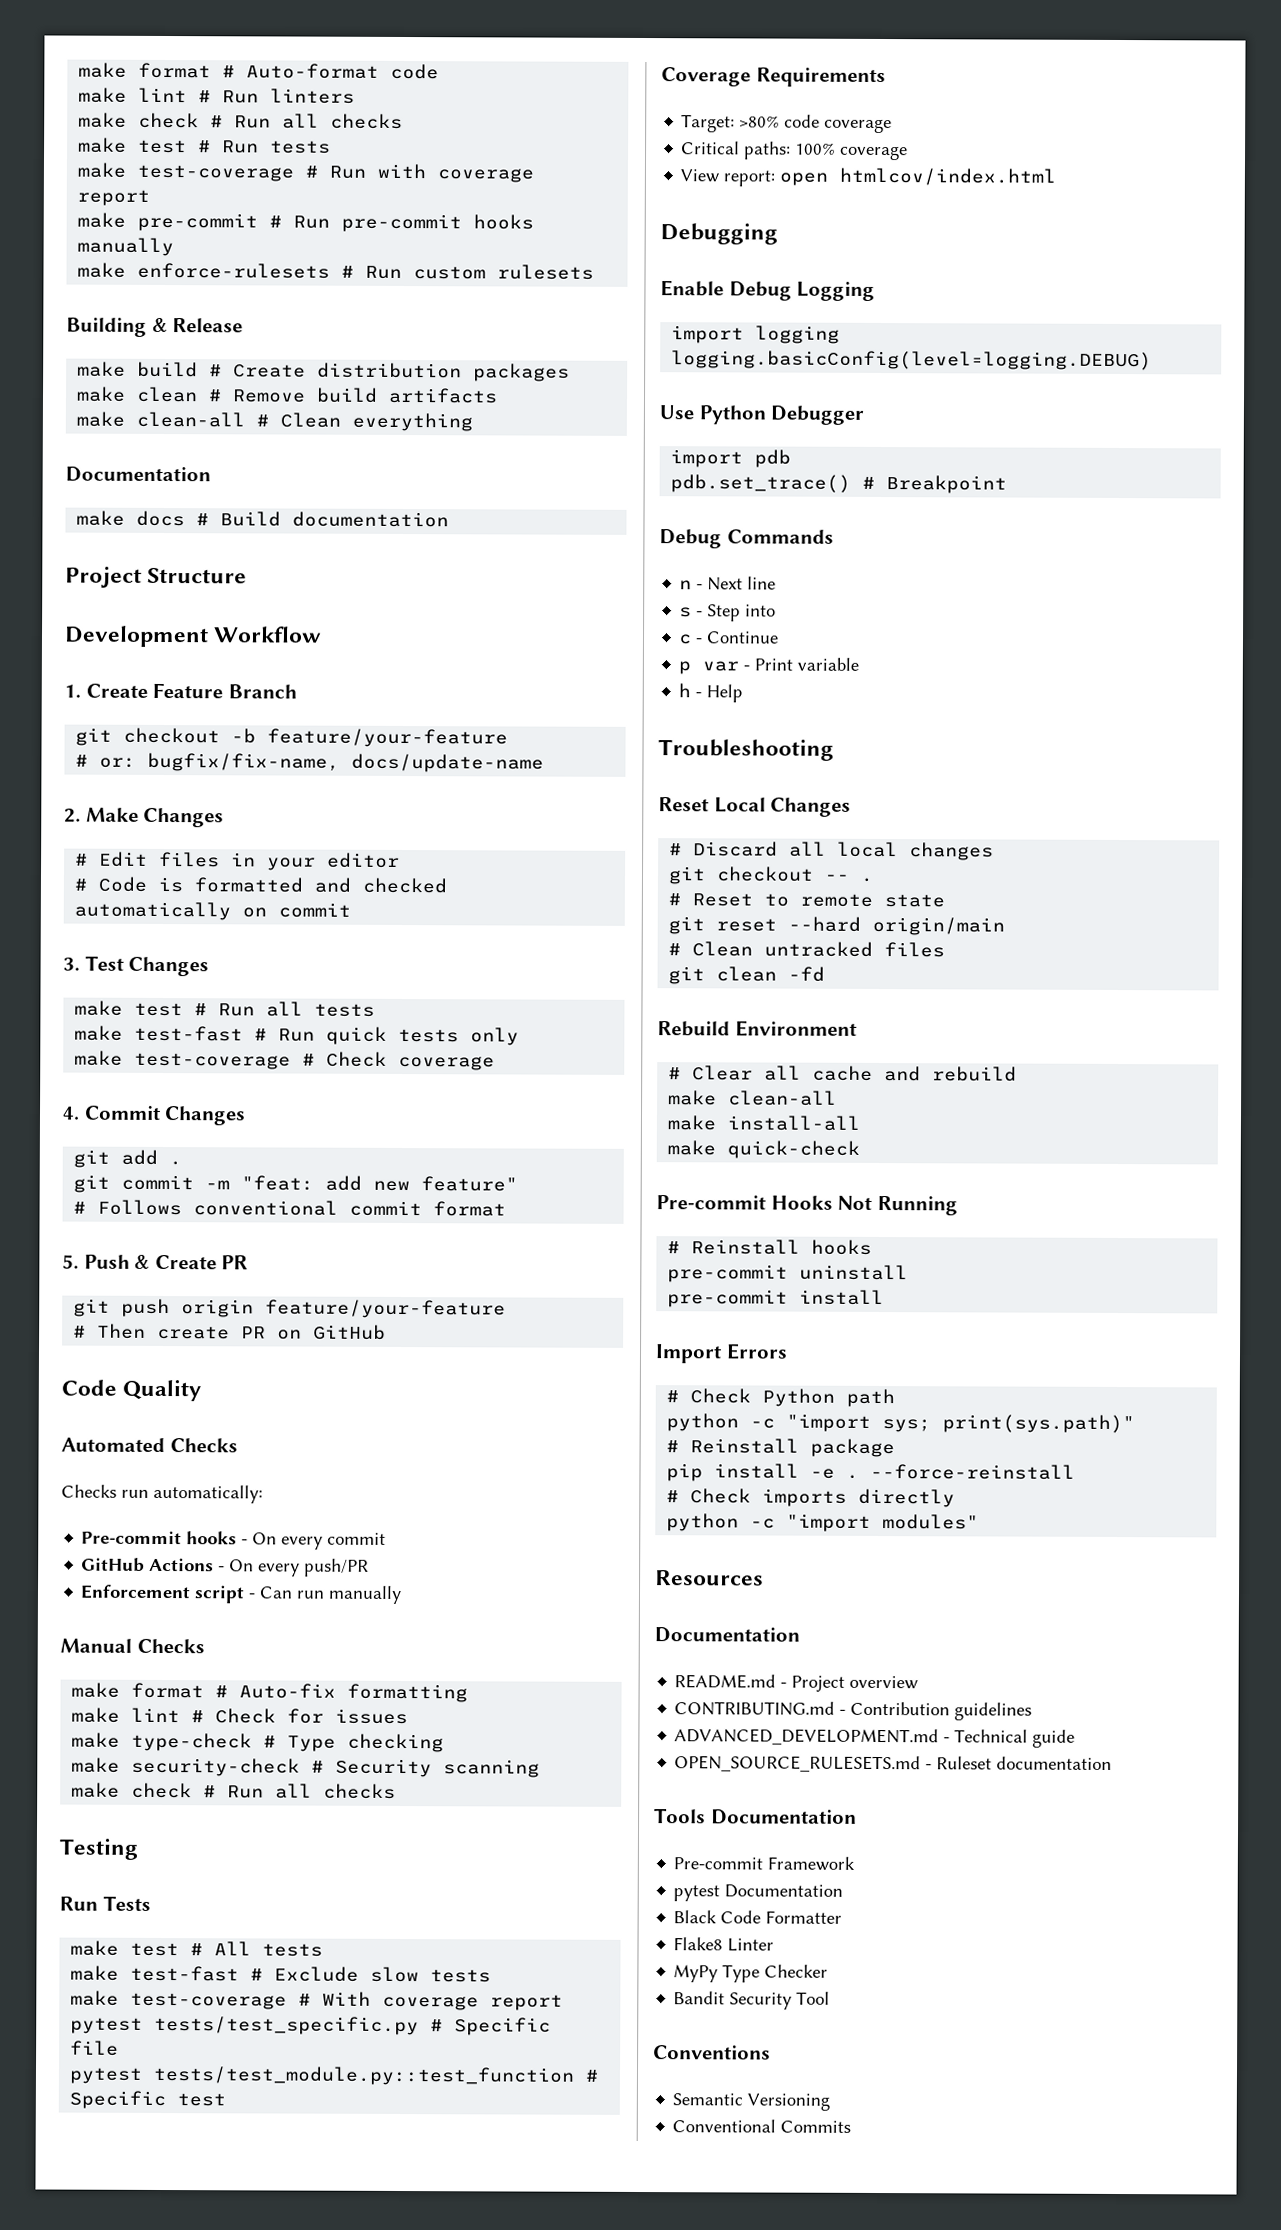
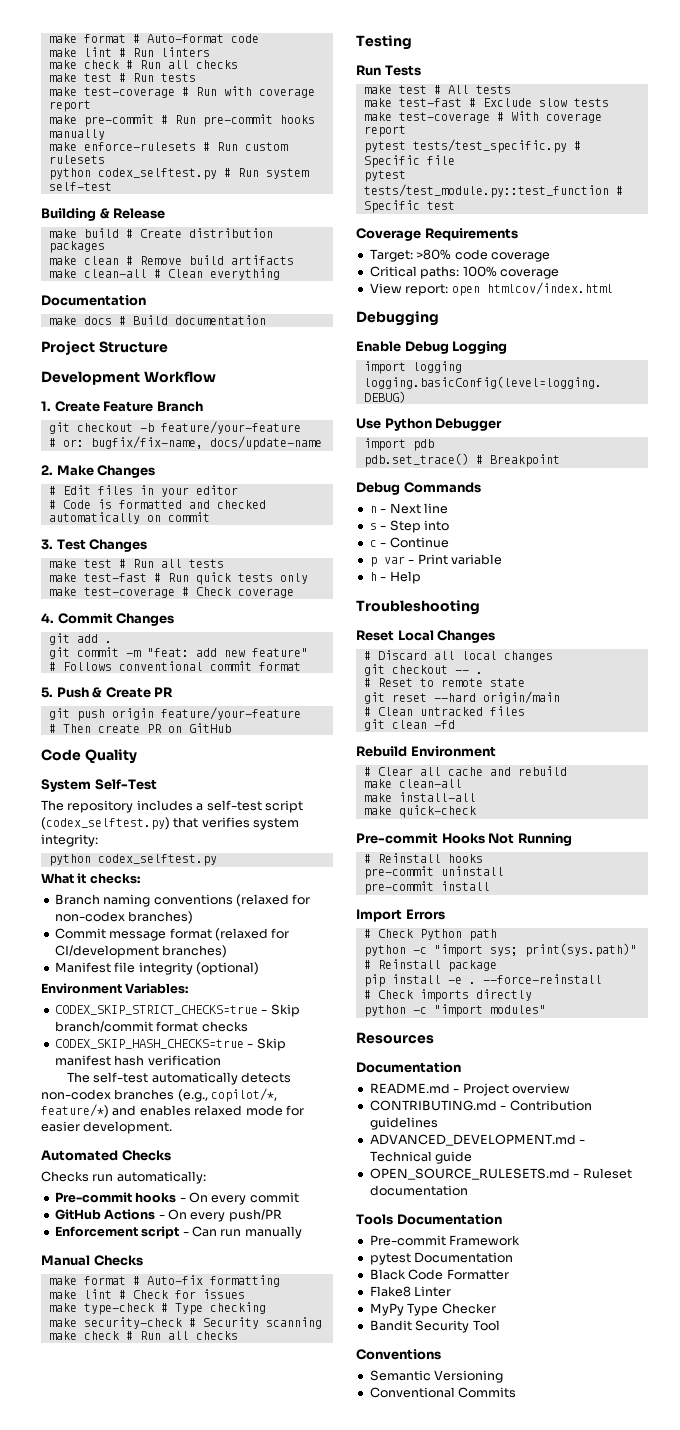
(595, 272) none -> [48,168,309,180] [48,182,112,191] // python codex_selftest.py # Run system self-test
(202, 1390) none -> [41,779,157,792] [41,800,303,813] [41,817,300,830] [41,834,98,847] [48,854,217,866] [41,873,140,884] [54,894,311,907] [54,911,194,924] [54,928,290,941] [54,945,228,958] [54,962,259,975] [41,983,189,994] [54,1004,300,1017] [54,1021,248,1032] [54,1038,286,1051] [54,1055,221,1066] [67,1072,292,1085] [41,1088,278,1102] [41,1104,304,1118] [41,1121,173,1134] // System Self-Test // The repository includes a self-test script (codex_selftest.py) that verifies system integrity: // python codex_selftest.py // What it checks: // Branch naming conventions (relaxed for non-codex branches) // Commit message format (relaxed for CI/development branches) // Manifest file integrity (optional) // Environment Variables: // CODEX_SKIP_STRICT_CHECKS=true - Skip branch/commit format checks // CODEX_SKIP_HASH_CHECKS=true - Skip manifest hash verification // The self-test automatically detects non-codex branches (e.g., copilot/*, feature/*) and enables relaxed mode for easier development.

